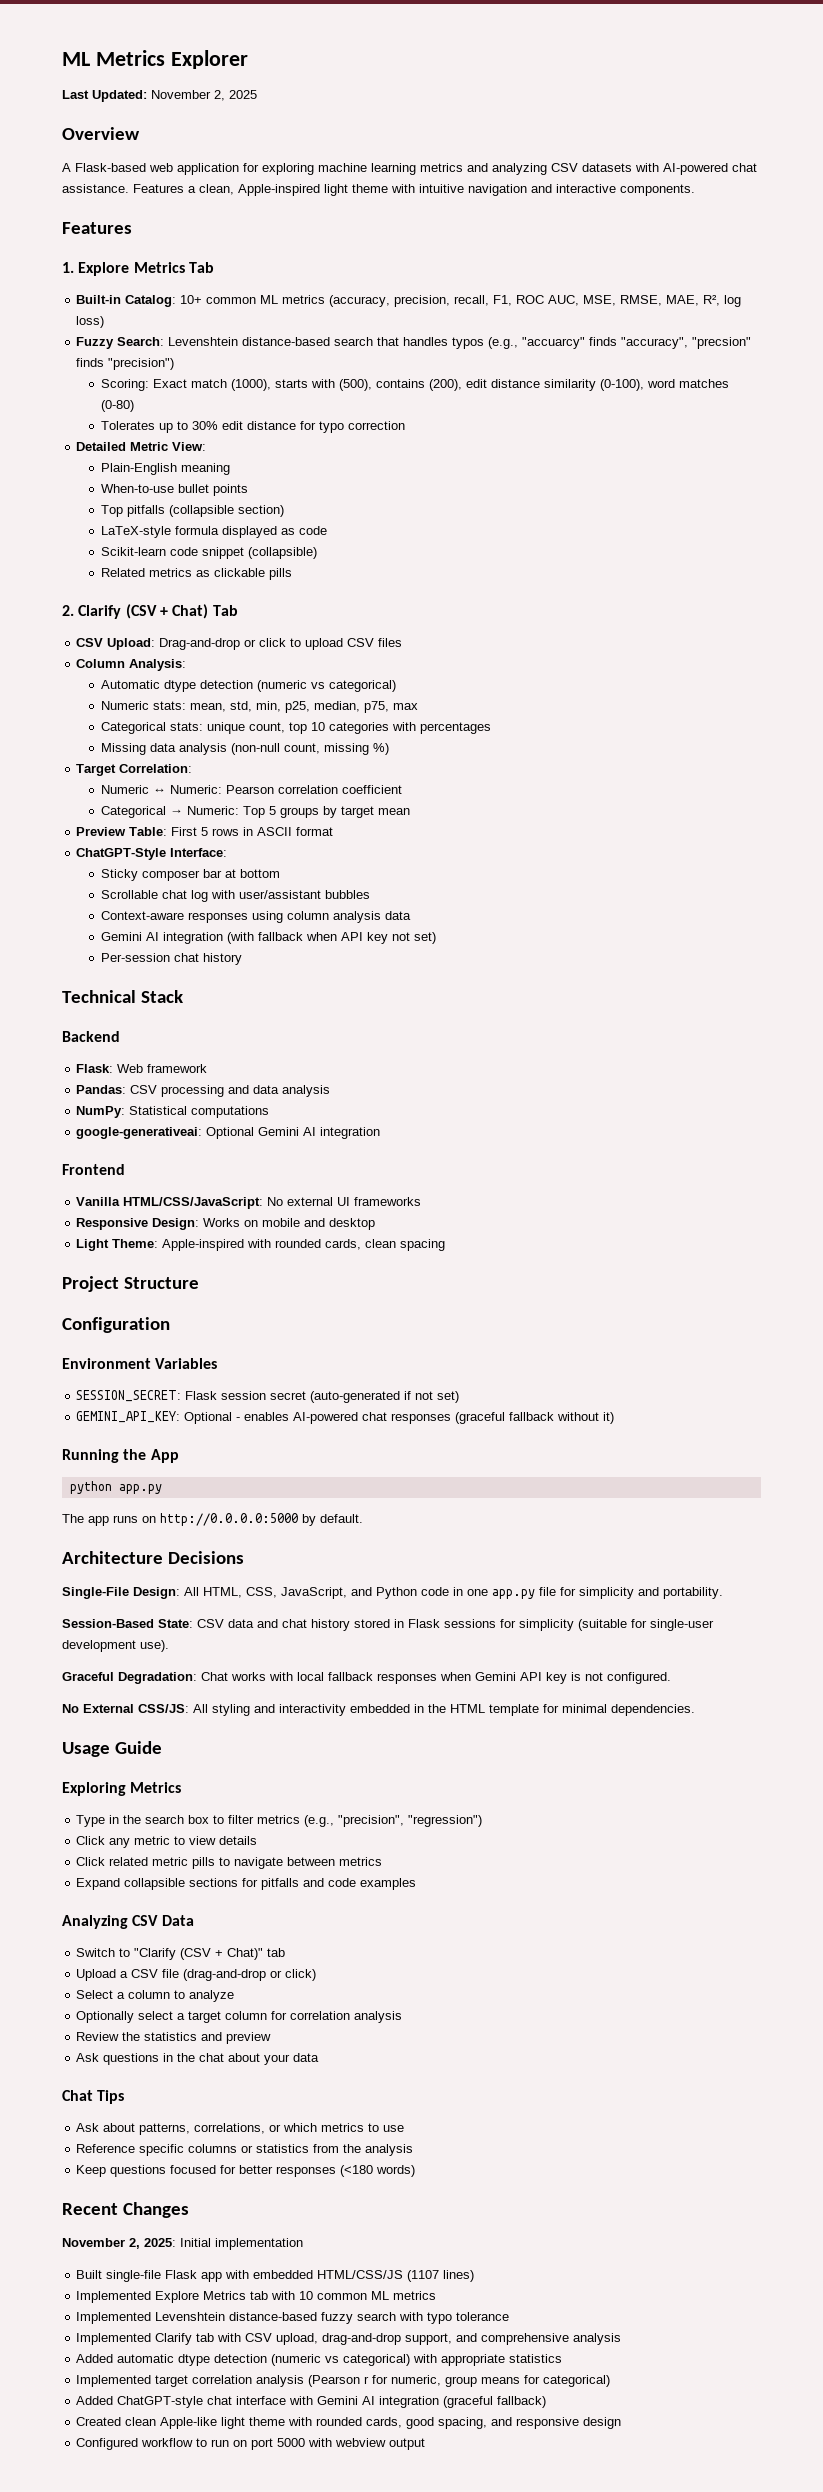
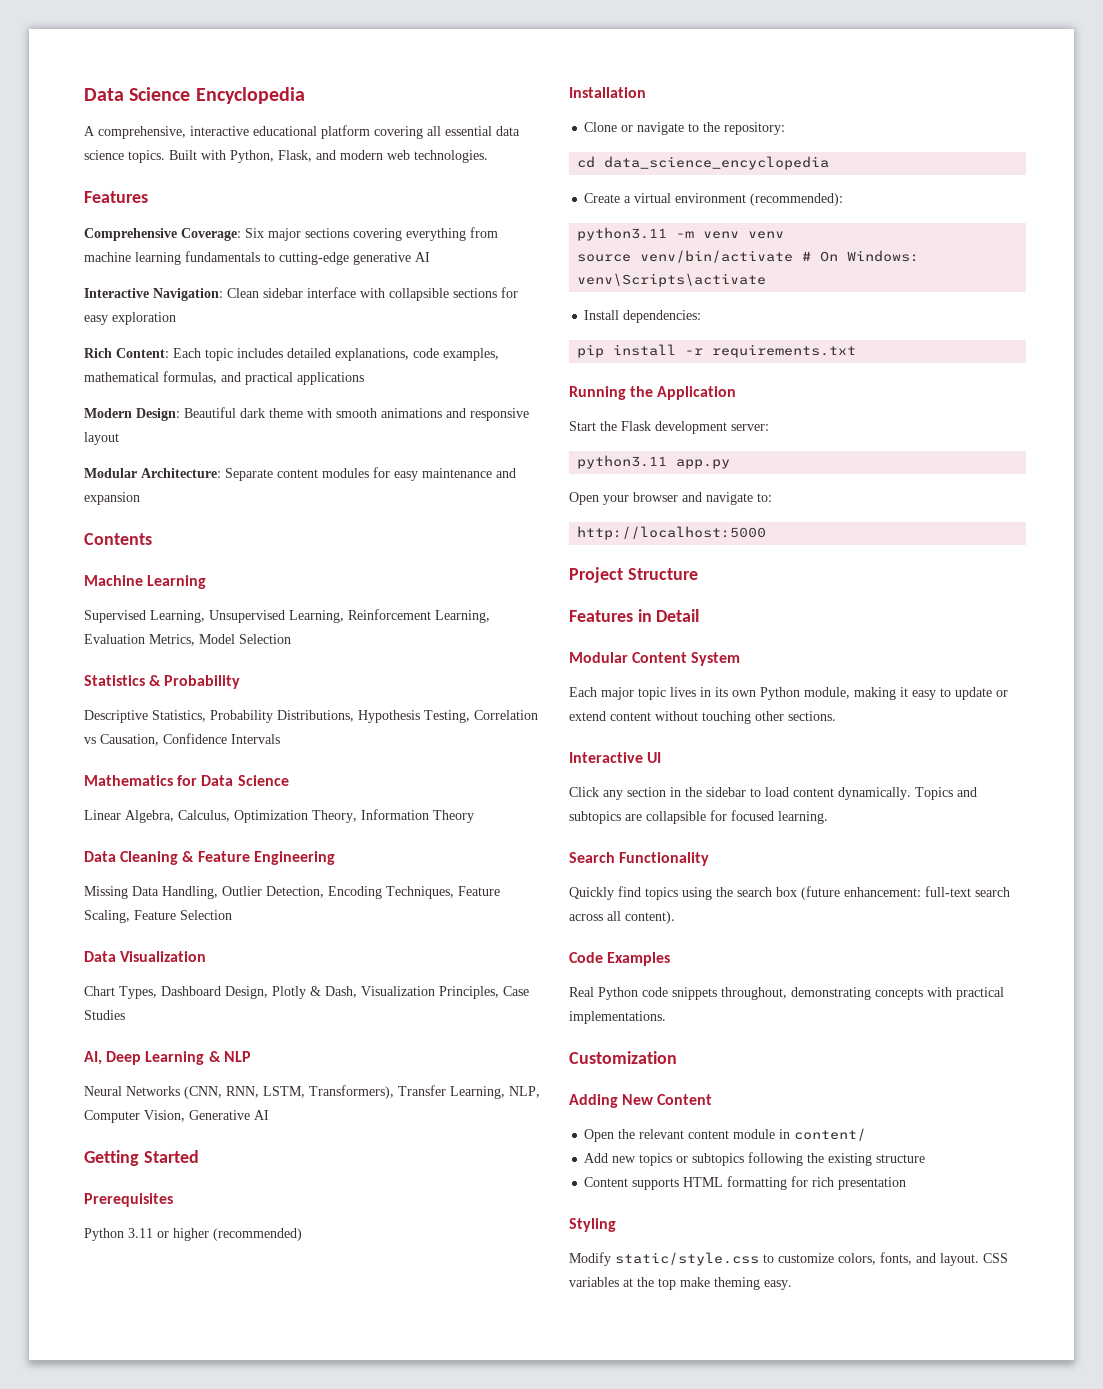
[62,50,248,69] [62,90,257,102] [62,127,140,140] [62,163,757,175] [62,184,695,196] [62,222,132,234] [62,262,214,276] [76,295,742,307] [76,316,105,328] [76,337,752,349] [76,358,175,370] [100,379,729,391] [100,400,134,412] [100,421,405,433] [76,442,207,451] [100,463,230,475] [100,484,248,496] [100,505,284,517] [100,526,327,538] [100,547,317,559] [100,568,292,580] [62,604,238,619] [76,638,403,650] [76,659,187,671] [100,680,396,692] [100,701,418,713] [100,722,491,734] [100,743,389,755] [76,764,193,776] [100,785,402,794] [100,806,410,818] [76,827,334,836] [76,848,228,860] [100,869,280,881] [100,890,370,902] [100,911,411,923] [100,932,436,944] [100,953,242,965] [62,990,183,1003] [62,1031,120,1042] [76,1064,208,1073] [76,1085,331,1097] [76,1106,270,1118] [76,1127,381,1139] [62,1164,125,1175] [76,1197,422,1209] [76,1218,376,1230] [76,1239,446,1251] [62,1276,199,1292] [62,1317,170,1333] [62,1358,218,1369] [76,1390,460,1403] [76,1411,615,1424] [62,1449,179,1463] [69,1481,162,1494] [62,1513,363,1526] [62,1551,244,1564] [62,1587,723,1599] [62,1619,714,1631] [62,1640,169,1652] [62,1672,671,1684] [62,1704,695,1716] [62,1741,162,1757] [62,1782,182,1796] [76,1815,483,1827] [76,1836,258,1848] [76,1857,383,1869] [76,1878,417,1890] [62,1915,194,1929] [76,1948,286,1960] [76,1969,317,1981] [76,1990,235,2002] [76,2011,403,2023] [76,2032,272,2044] [76,2053,320,2065] [62,2090,125,2104] [76,2123,405,2135] [76,2144,414,2156] [76,2165,416,2177] [62,2202,189,2218] [62,2238,303,2250] [76,2270,475,2282] [76,2291,437,2303] [76,2312,510,2324] [76,2333,622,2345] [76,2354,563,2366] [76,2375,611,2387] [76,2396,547,2408] [76,2417,622,2429] [76,2438,426,2450] ML Metrics Explorer // Last Updated: November 2, 2025 // Overview // A Flask-based web application for exploring machine learning metrics and analyzing CSV datasets with AI-powered chat assistance. Features a clean, Apple-inspired light theme with intuitive navigation and interactive components. // Features // 1. Explore Metrics Tab // Built-in Catalog: 10+ common ML metrics (accuracy, precision, recall, F1, ROC AUC, MSE, RMSE, MAE, R², log loss) // Fuzzy Search: Levenshtein distance-based search that handles typos (e.g., "accuarcy" finds "accuracy", "precsion" finds "precision") // Scoring: Exact match (1000), starts with (500), contains (200), edit distance similarity (0-100), word matches (0-80) // Tolerates up to 30% edit distance for typo correction // Detailed Metric View: // Plain-English meaning // When-to-use bullet points // Top pitfalls (collapsible section) // LaTeX-style formula displayed as code // Scikit-learn code snippet (collapsible) // Related metrics as clickable pills // 2. Clarify (CSV + Chat) Tab // CSV Upload: Drag-and-drop or click to upload CSV files // Column Analysis: // Automatic dtype detection (numeric vs categorical) // Numeric stats: mean, std, min, p25, median, p75, max // Categorical stats: unique count, top 10 categories with percentages // Missing data analysis (non-null count, missing %) // Target Correlation: // Numeric ↔ Numeric: Pearson correlation coefficient // Categorical → Numeric: Top 5 groups by target mean // Preview Table: First 5 rows in ASCII format // ChatGPT-Style Interface: // Sticky composer bar at bottom // Scrollable chat log with user/assistant bubbles // Context-aware responses using column analysis data // Gemini AI integration (with fallback when API key not set) // Per-session chat history // Technical Stack // Backend // Flask: Web framework // Pandas: CSV processing and data analysis // NumPy: Statistical computations // google-generativeai: Optional Gemini AI integration // Frontend // Vanilla HTML/CSS/JavaScript: No external UI frameworks // Responsive Design: Works on mobile and desktop // Light Theme: Apple-inspired with rounded cards, clean spacing // Project Structure // Configuration // Environment Variables // SESSION_SECRET: Flask session secret (auto-generated if not set) // GEMINI_API_KEY: Optional - enables AI-powered chat responses (graceful fallback without it) // Running the App // python app.py // The app runs on http://0.0.0.0:5000 by default. // Architecture Decisions // Single-File Design: All HTML, CSS, JavaScript, and Python code in one app.py file for simplicity and portability. // Session-Based State: CSV data and chat history stored in Flask sessions for simplicity (suitable for single-user development use). // Graceful Degradation: Chat works with local fallback responses when Gemini API key is not configured. // No External CSS/JS: All styling and interactivity embedded in the HTML template for minimal dependencies. // Usage Guide // Exploring Metrics // Type in the search box to filter metrics (e.g., "precision", "regression") // Click any metric to view details // Click related metric pills to navigate between metrics // Expand collapsible sections for pitfalls and code examples // Analyzing CSV Data // Switch to "Clarify (CSV + Chat)" tab // Upload a CSV file (drag-and-drop or click) // Select a column to analyze // Optionally select a target column for correlation analysis // Review the statistics and preview // Ask questions in the chat about your data // Chat Tips // Ask about patterns, correlations, or which metrics to use // Reference specific columns or statistics from the analysis // Keep questions focused for better responses (<180 words) // Recent Changes // November 2, 2025: Initial implementation // Built single-file Flask app with embedded HTML/CSS/JS (1107 lines) // Implemented Explore Metrics tab with 10 common ML metrics // Implemented Levenshtein distance-based fuzzy search with typo tolerance // Implemented Clarify tab with CSV upload, drag-and-drop support, and comprehensive analysis // Added automatic dtype detection (numeric vs categorical) with appropriate statistics // Implemented target correlation analysis (Pearson r for numeric, group means for categorical) // Added ChatGPT-style chat interface with Gemini AI integration (graceful fallback) // Created clean Apple-like light theme with rounded cards, good spacing, and responsive design // Configured workflow to run on port 5000 with webview output -> [84,87,305,104] [84,125,520,139] [84,150,488,163] [84,191,148,203] [84,227,498,241] [84,251,430,265] [84,287,518,301] [84,312,176,325] [84,348,499,361] [84,371,364,385] [84,407,529,421] [84,432,119,445] [84,467,516,481] [84,492,140,505] [84,533,152,545] [84,575,207,589] [84,609,490,623] [84,634,291,646] [84,675,241,689] [84,710,538,723] [84,733,280,746] [84,775,289,786] [84,809,474,823] [84,851,335,865] [84,886,500,899] [84,910,232,923] [84,951,207,962] [84,986,529,999] [84,1010,125,1020] [84,1051,251,1065] [84,1085,540,1099] [84,1110,269,1123] [84,1150,199,1166] [84,1193,173,1207] [84,1228,302,1241] [569,87,646,98] [584,122,786,135] [577,156,830,170] [584,193,844,206] [577,227,785,241] [577,250,920,263] [577,273,767,287] [584,310,702,323] [577,344,857,358] [569,386,737,400] [569,421,769,434] [577,455,731,469] [569,492,772,505] [577,526,767,540] [569,567,698,583] [569,609,700,622] [569,652,741,666] [569,687,1008,700] [569,711,836,724] [569,752,662,763] [569,787,977,800] [569,810,828,824] [569,852,710,866] [569,886,1010,900] [569,911,675,924] [569,952,671,966] [569,987,1004,1000] [569,1011,666,1024] [569,1051,677,1064] [569,1094,713,1108] [584,1128,867,1142] [584,1152,926,1166] [584,1176,907,1190] [569,1218,616,1232] [569,1252,1008,1266] [569,1277,792,1290] Data Science Encyclopedia // A comprehensive, interactive educational platform covering all essential data science topics. Built with Python, Flask, and modern web technologies. // Features // Comprehensive Coverage: Six major sections covering everything from machine learning fundamentals to cutting-edge generative AI // Interactive Navigation: Clean sidebar interface with collapsible sections for easy exploration // Rich Content: Each topic includes detailed explanations, code examples, mathematical formulas, and practical applications // Modern Design: Beautiful dark theme with smooth animations and responsive layout // Modular Architecture: Separate content modules for easy maintenance and expansion // Contents // Machine Learning // Supervised Learning, Unsupervised Learning, Reinforcement Learning, Evaluation Metrics, Model Selection // Statistics & Probability // Descriptive Statistics, Probability Distributions, Hypothesis Testing, Correlation vs Causation, Confidence Intervals // Mathematics for Data Science // Linear Algebra, Calculus, Optimization Theory, Information Theory // Data Cleaning & Feature Engineering // Missing Data Handling, Outlier Detection, Encoding Techniques, Feature Scaling, Feature Selection // Data Visualization // Chart Types, Dashboard Design, Plotly & Dash, Visualization Principles, Case Studies // AI, Deep Learning & NLP // Neural Networks (CNN, RNN, LSTM, Transformers), Transfer Learning, NLP, Computer Vision, Generative AI // Getting Started // Prerequisites // Python 3.11 or higher (recommended) // Installation // Clone or navigate to the repository: // cd data_science_encyclopedia // Create a virtual environment (recommended): // python3.11 -m venv venv // source venv/bin/activate # On Windows: venv\Scripts\activate // Install dependencies: // pip install -r requirements.txt // Running the Application // Start the Flask development server: // python3.11 app.py // Open your browser and navigate to: // http://localhost:5000 // Project Structure // Features in Detail // Modular Content System // Each major topic lives in its own Python module, making it easy to update or extend content without touching other sections. // Interactive UI // Click any section in the sidebar to load content dynamically. Topics and subtopics are collapsible for focused learning. // Search Functionality // Quickly find topics using the search box (future enhancement: full-text search across all content). // Code Examples // Real Python code snippets throughout, demonstrating concepts with practical implementations. // Customization // Adding New Content // Open the relevant content module in content/ // Add new topics or subtopics following the existing structure // Content supports HTML formatting for rich presentation // Styling // Modify static/style.css to customize colors, fonts, and layout. CSS variables at the top make theming easy.

